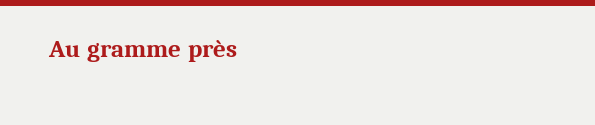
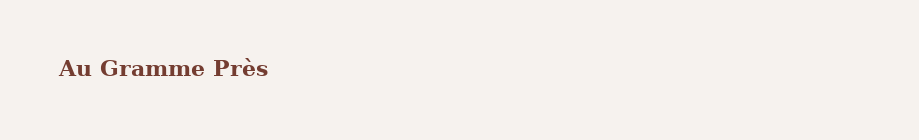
[86,40,237,62] gramme près -> [100,58,268,76] Gramme Près

